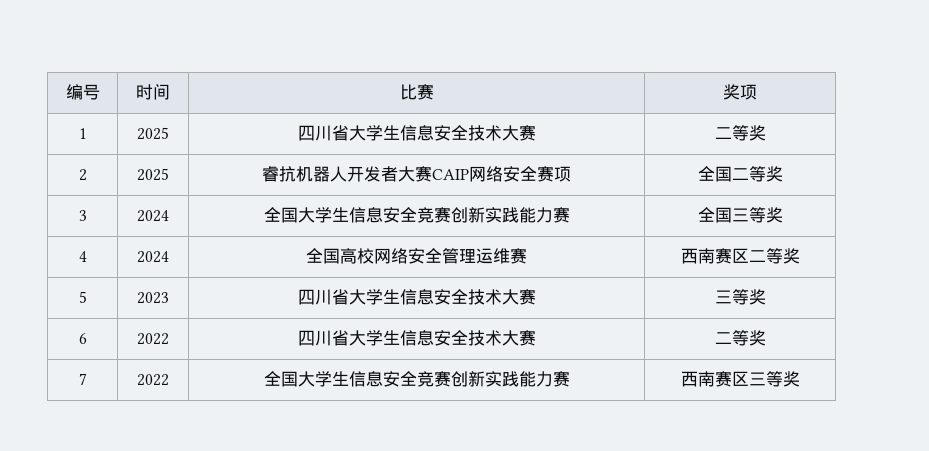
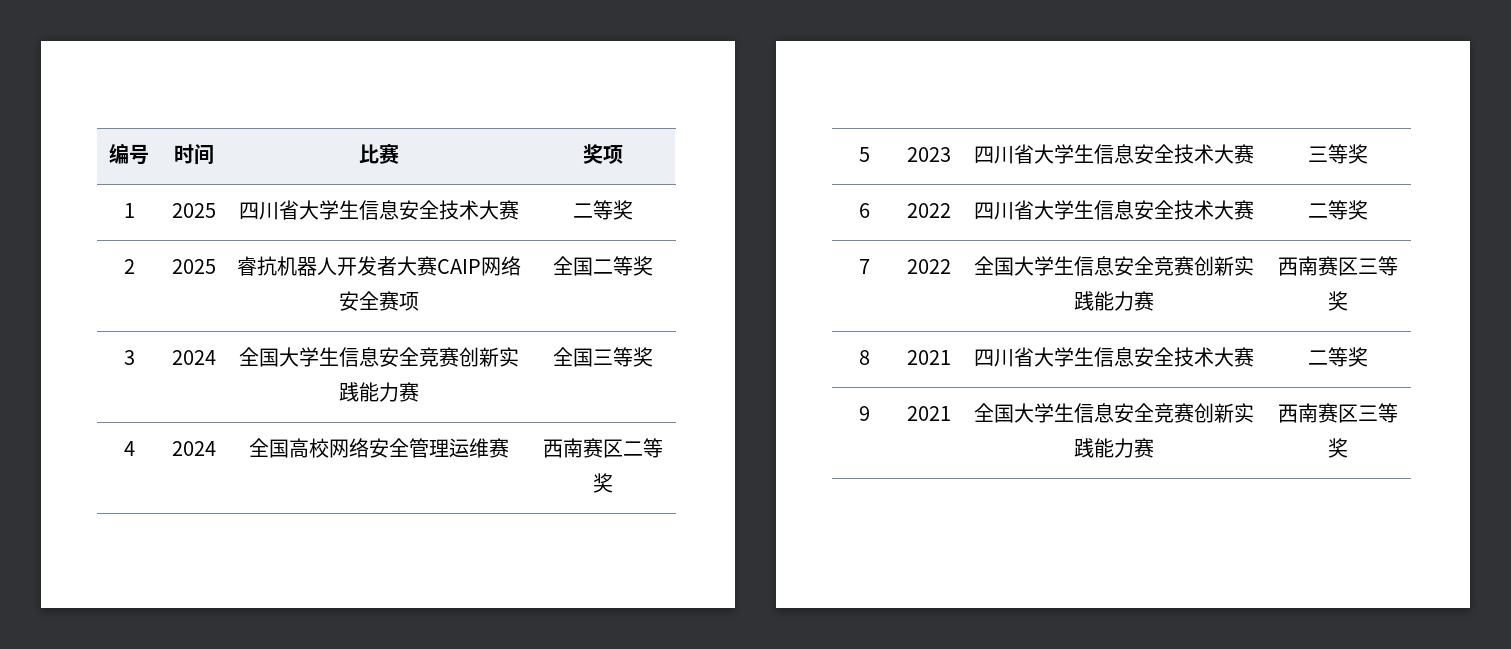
(800, 379) none -> [858,350,870,365] [906,350,951,365] [973,347,1254,367] [1308,347,1368,367] [858,406,870,421] [906,406,951,421] [973,403,1254,423] [1073,438,1154,458] [1278,403,1398,423] [1328,438,1348,458] // 8 | 2021 | 四川省大学生信息安全技术大赛 | 二等奖 // 9 | 2021 | 全国大学生信息安全竞赛创新实践能力赛 | 西南赛区三等奖

